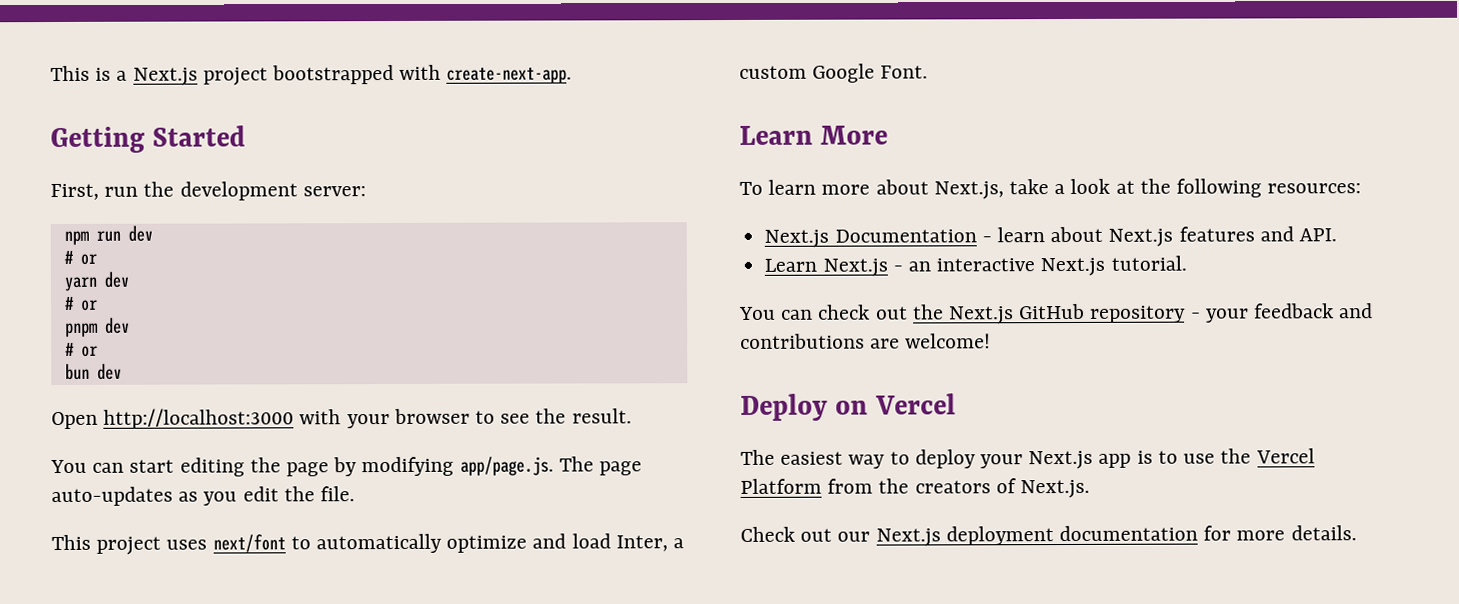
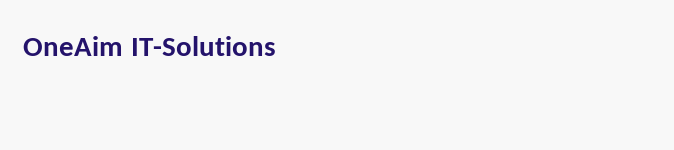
[50,64,573,86] [50,125,247,154] [50,181,366,201] [63,225,153,245] [63,250,97,265] [63,271,129,291] [63,296,98,311] [64,317,130,337] [64,342,98,357] [64,363,122,380] [51,408,632,430] [50,456,643,477] [51,486,356,507] [51,533,685,555] [739,63,929,83] [739,125,889,145] [739,178,1362,200] [764,226,1337,248] [764,255,1187,277] [739,303,1374,325] [740,333,992,349] [740,393,956,421] [740,448,1315,470] [740,478,1091,499] [740,525,1357,547] This is a Next.js project bootstrapped with create-next-app. // Getting Started // First, run the development server: // npm run dev // # or // yarn dev // # or // pnpm dev // # or // bun dev // Open http://localhost:3000 with your browser to see the result. // You can start editing the page by modifying app/page.js. The page auto-updates as you edit the file. // This project uses next/font to automatically optimize and load Inter, a custom Google Font. // Learn More // To learn more about Next.js, take a look at the following resources: // Next.js Documentation - learn about Next.js features and API. // Learn Next.js - an interactive Next.js tutorial. // You can check out the Next.js GitHub repository - your feedback and contributions are welcome! // Deploy on Vercel // The easiest way to deploy your Next.js app is to use the Vercel Platform from the creators of Next.js. // Check out our Next.js deployment documentation for more details. -> [23,36,276,56] OneAim IT-Solutions

